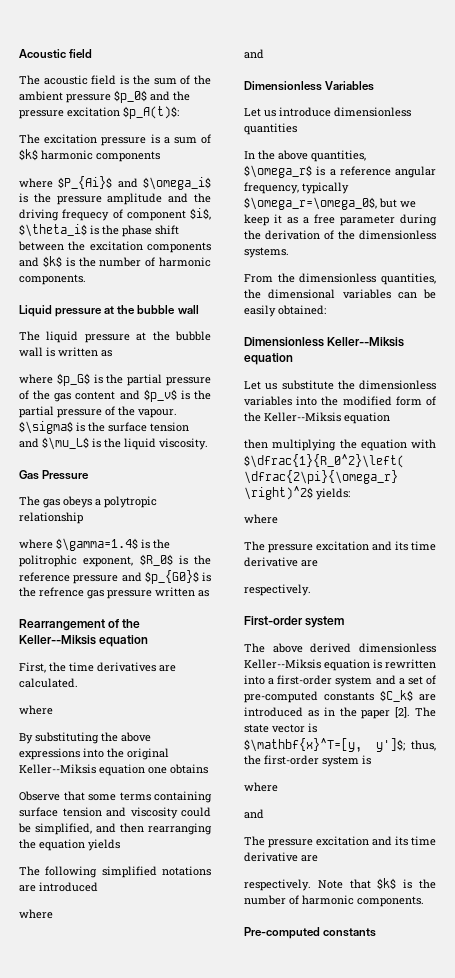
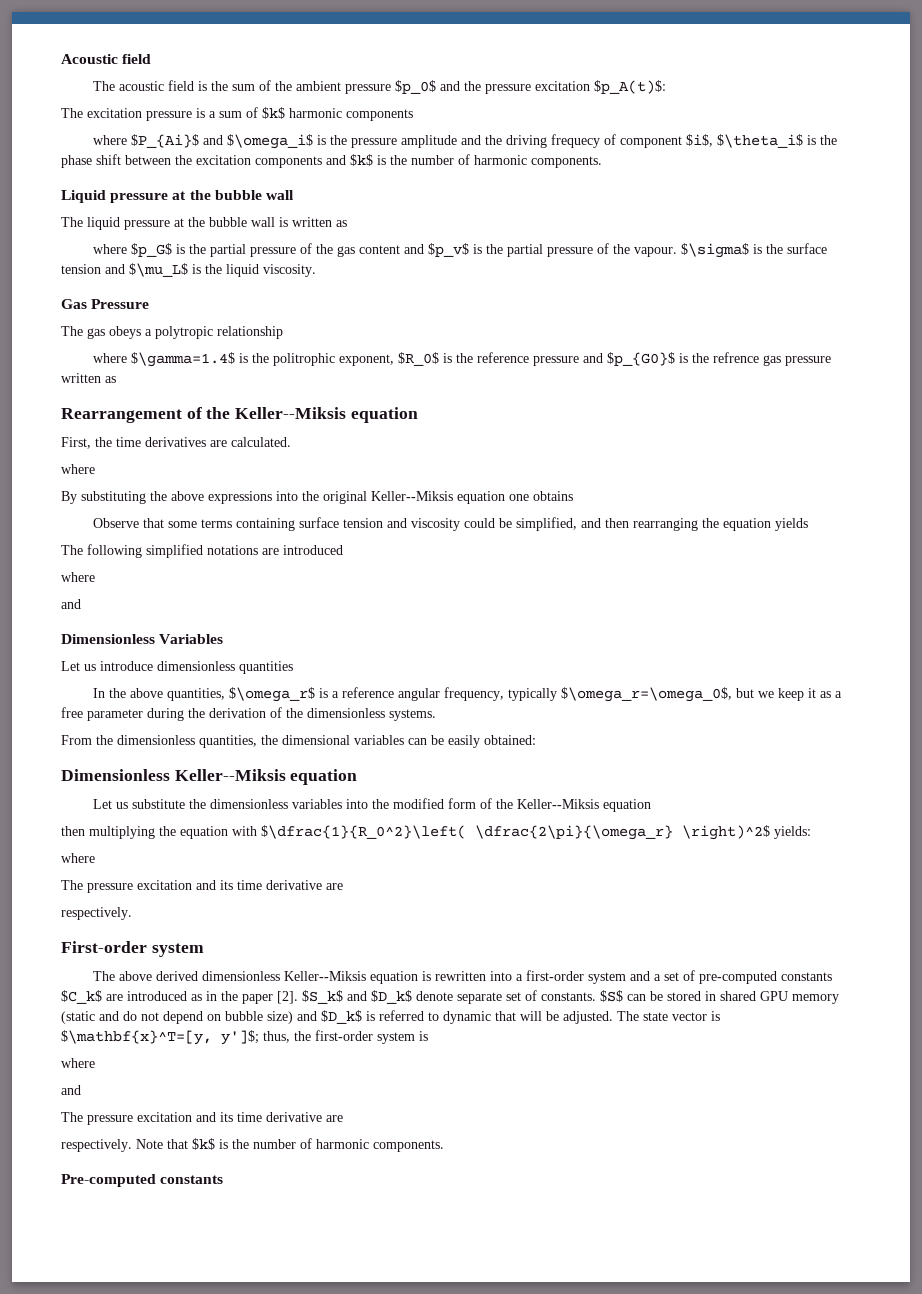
(411, 712) none -> [302,990,839,1004] [61,1010,613,1024] $S_k$ and $D_k$ denote separate set of constants. $S$ can be stored in shared GPU memory (static and do not depend on bubble size) and $D_k$ is referred to dynamic that will be adjusted.

